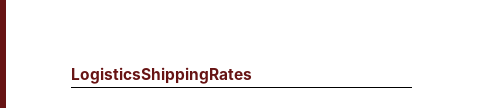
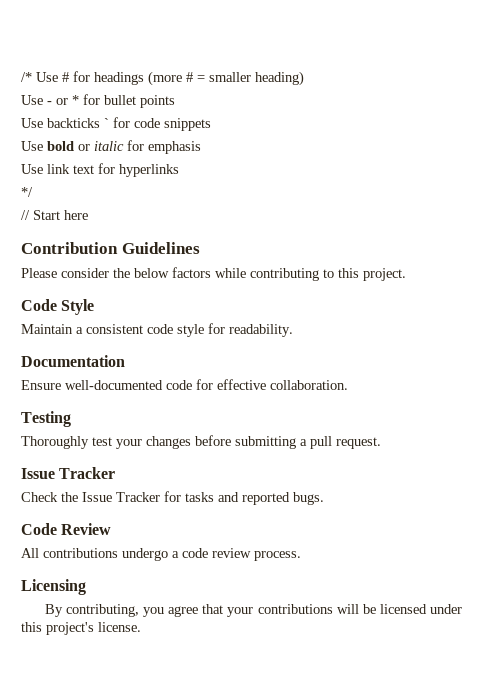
[71,67,252,84] LogisticsShippingRates -> [21,71,304,86] [21,94,175,108] [21,117,211,131] [21,140,201,154] [21,163,179,177] [21,187,33,197] [21,210,88,220] [21,242,200,254] [21,267,406,281] [21,299,95,315] [21,323,293,337] [21,355,125,367] [21,379,348,390] [21,411,71,427] [21,435,381,449] [21,467,116,479] [21,491,324,505] [21,523,112,535] [21,548,301,561] [21,579,86,595] [44,604,462,617] [21,622,141,635] /* Use # for headings (more # = smaller heading) // Use - or * for bullet points // Use backticks ` for code snippets // Use bold or italic for emphasis // Use link text for hyperlinks // */ // // Start here // Contribution Guidelines // Please consider the below factors while contributing to this project. // Code Style // Maintain a consistent code style for readability. // Documentation // Ensure well-documented code for effective collaboration. // Testing // Thoroughly test your changes before submitting a pull request. // Issue Tracker // Check the Issue Tracker for tasks and reported bugs. // Code Review // All contributions undergo a code review process. // Licensing // By contributing, you agree that your contributions will be licensed under this project's license.

